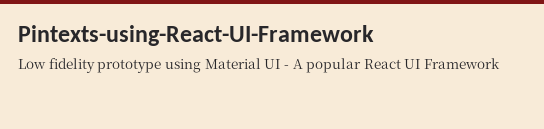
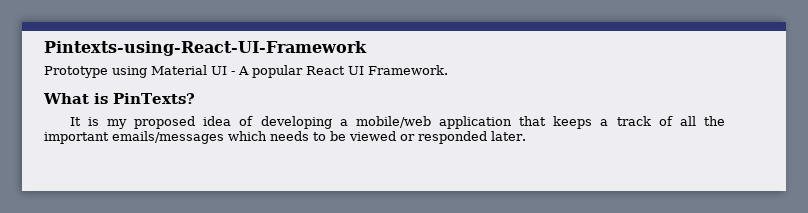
[18,58,162,73] Low fidelity prototype -> [44,66,108,78] Prototype
[424,58,501,69] Framework -> [368,65,448,75] [43,93,195,104] [69,116,725,129] [44,131,526,144] Framework. // What is PinTexts? // It is my proposed idea of developing a mobile/web application that keeps a track of all the important emails/messages which needs to be viewed or responded later.

